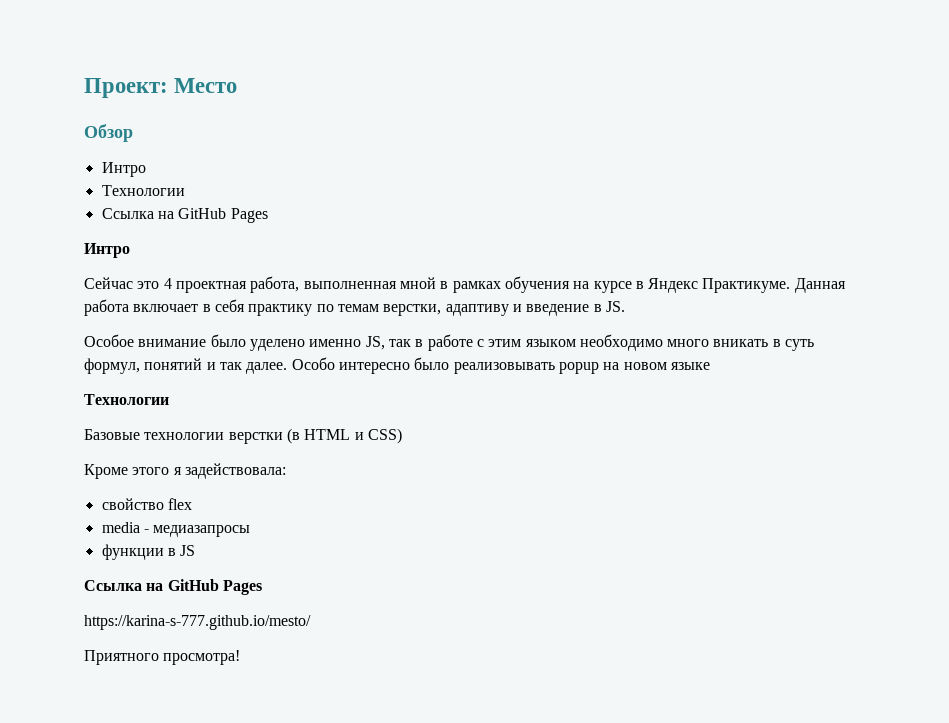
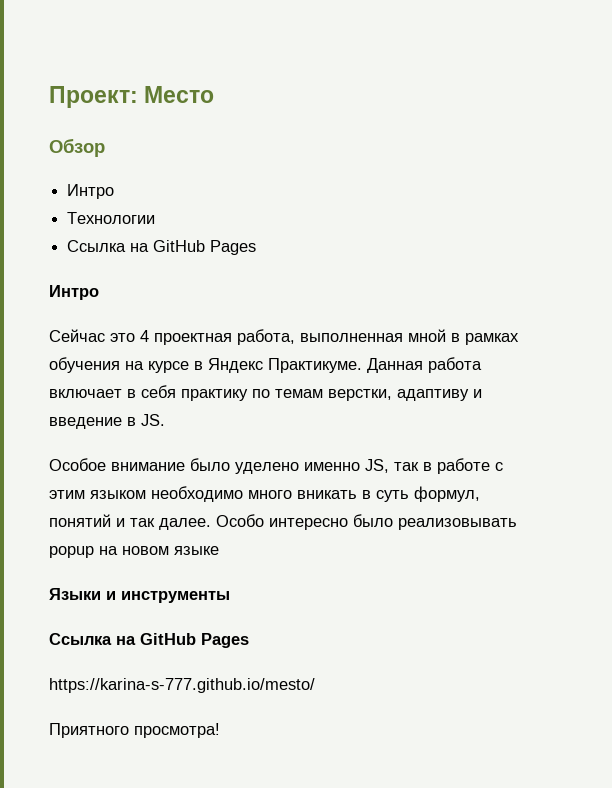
[84,394,169,405] [84,428,402,444] [84,463,286,479] [101,498,192,510] [101,522,251,537] [101,544,196,560] Технологии // Базовые технологии верстки (в HTML и CSS) // Кроме этого я задействовала: // свойство flex // media - медиазапросы // функции в JS -> [49,588,230,603] Языки и инструменты

